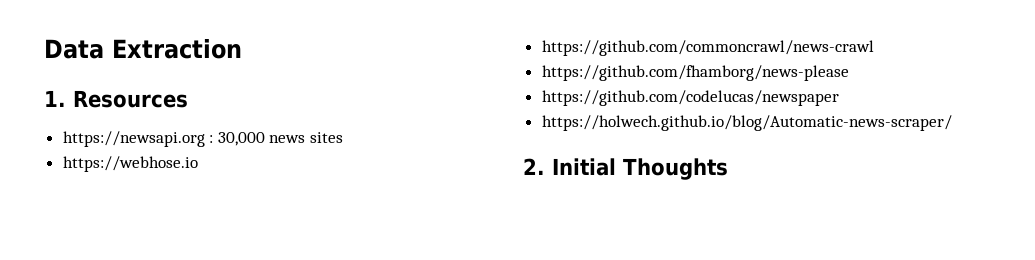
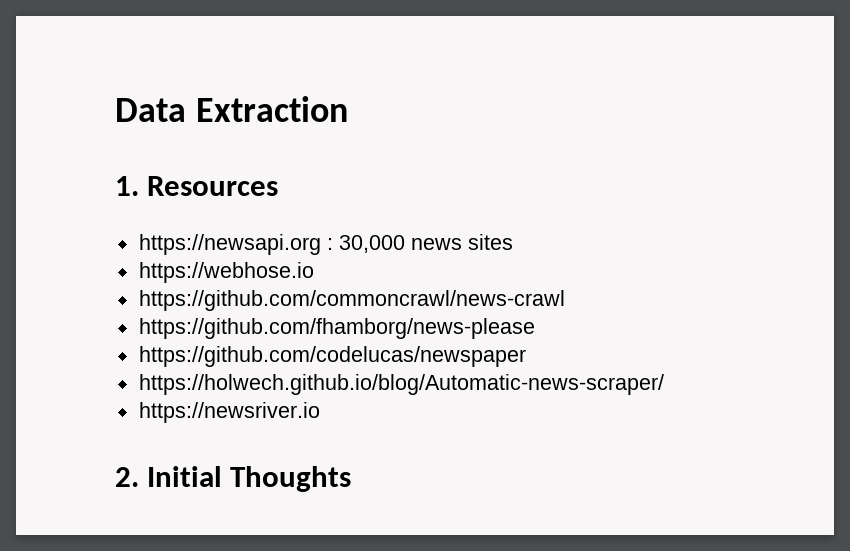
(952, 123) none -> [138,402,320,423] // https://newsriver.io

